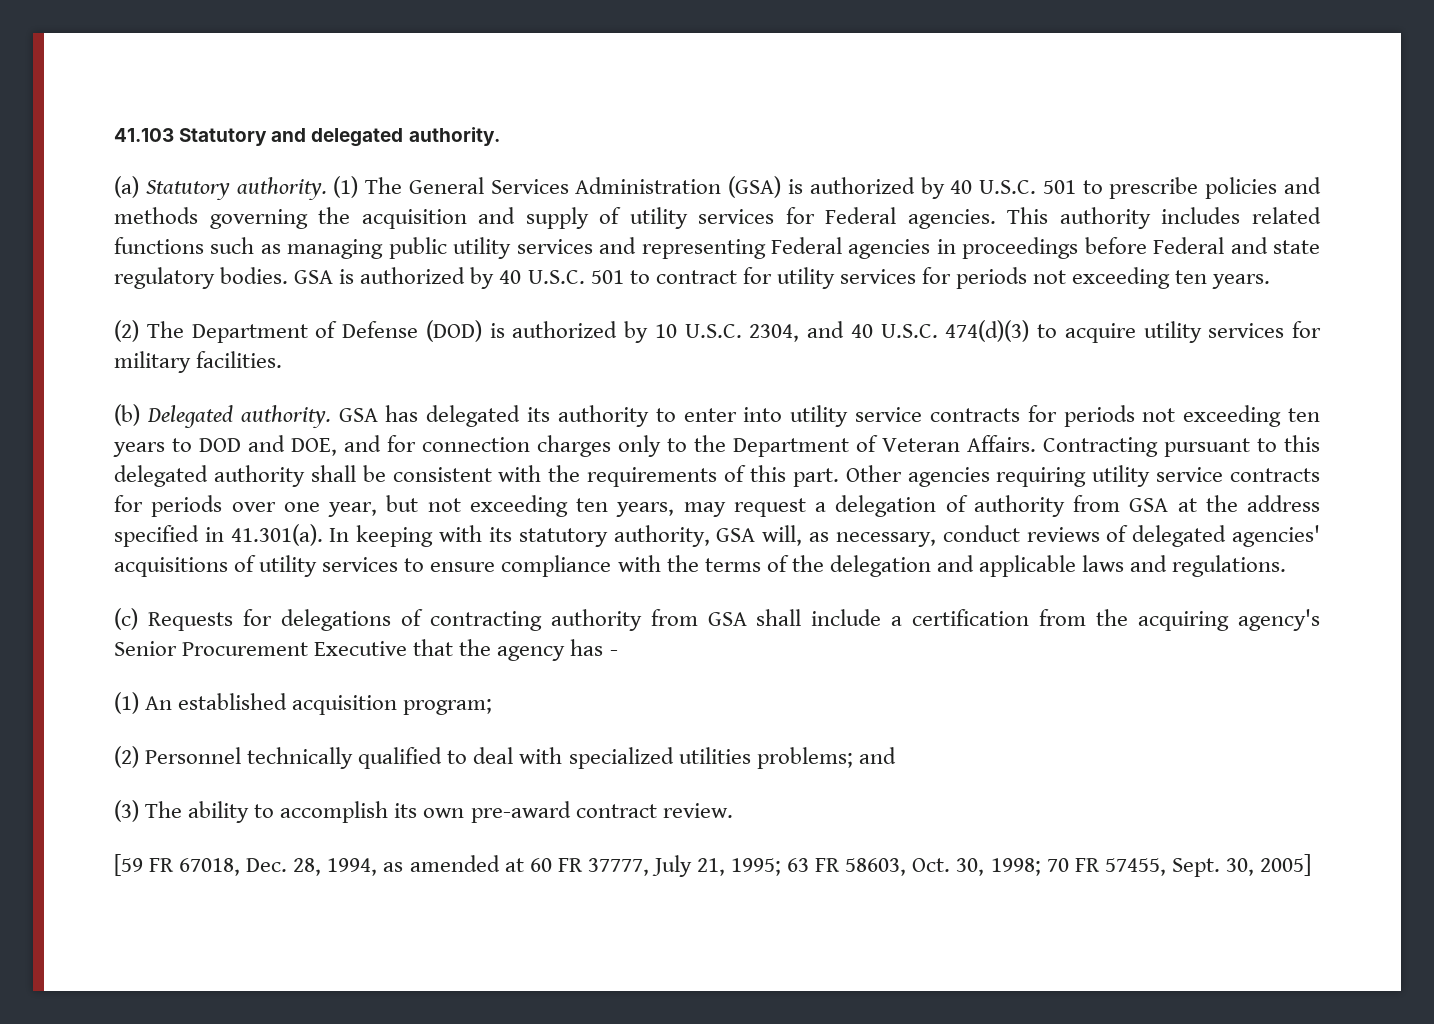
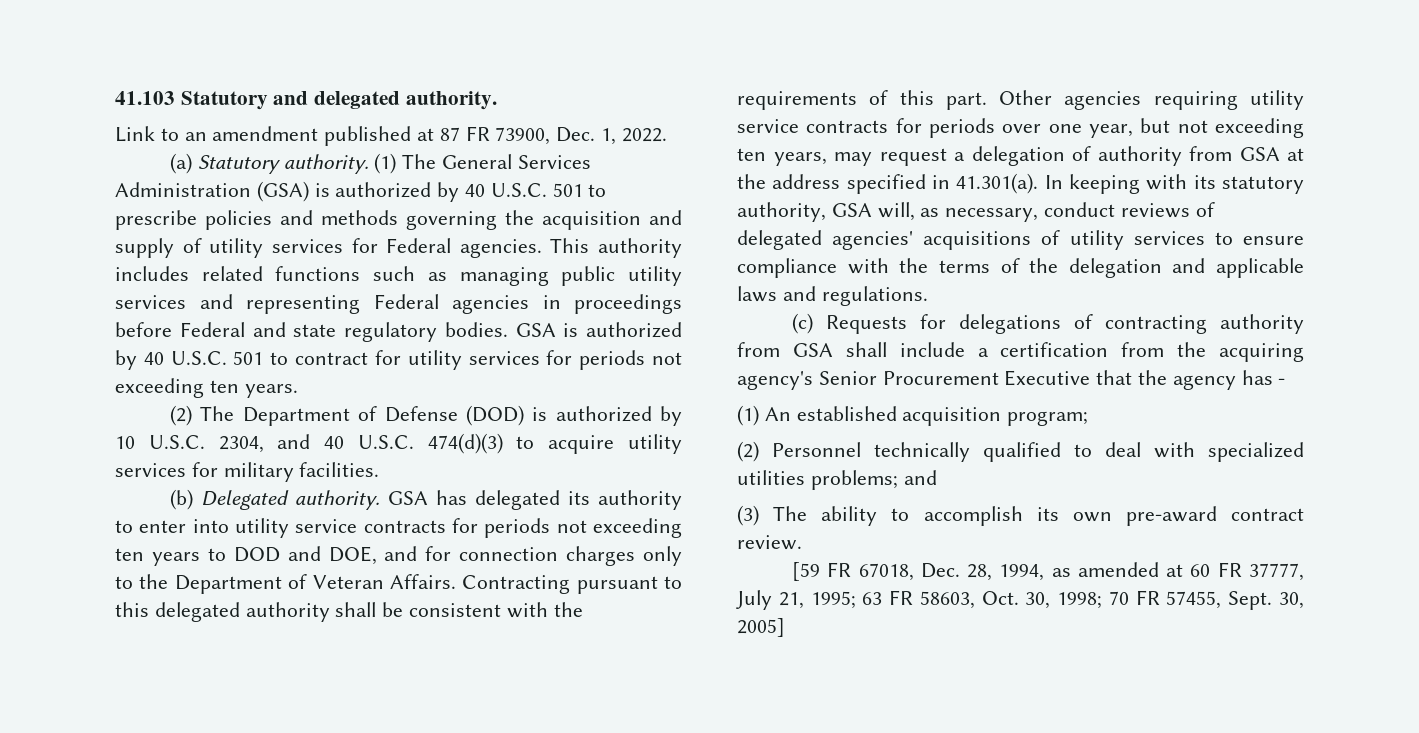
(500, 136) none -> [115,126,667,146] // Link to an amendment published at 87 FR 73900, Dec. 1, 2022.

